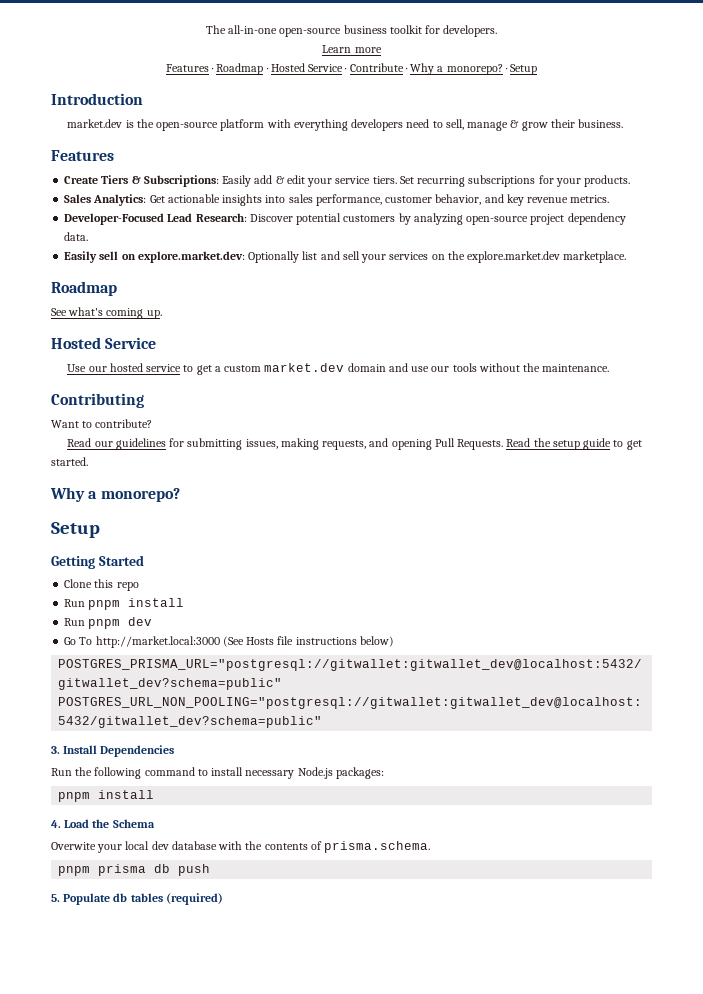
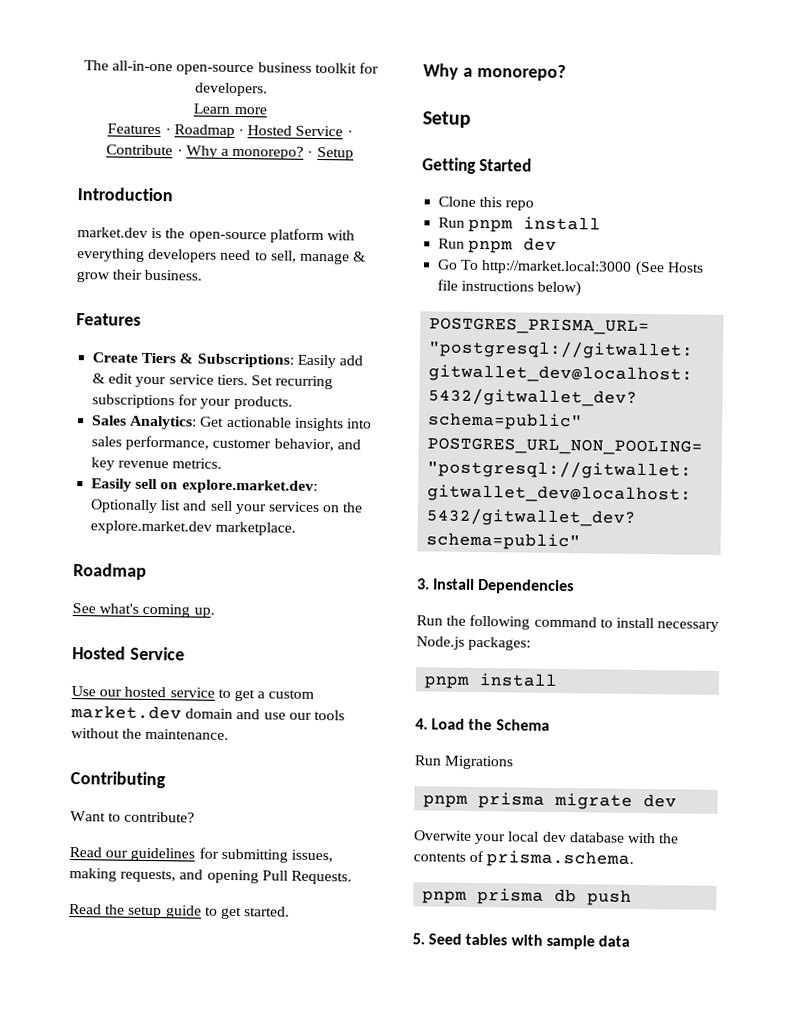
[64,213,626,225] [64,232,89,241] // Developer-Focused Lead Research: Discover potential customers by analyzing open-source project dependency data. -> (223, 463) none
(504, 444) none -> (352, 877) //
(155, 823) none -> [414,755,515,770] [423,792,678,810] // Run Migrations // pnpm prisma migrate dev
[63,893,223,905] Populate db tables (required) -> [428,933,630,950] Seed tables with sample data

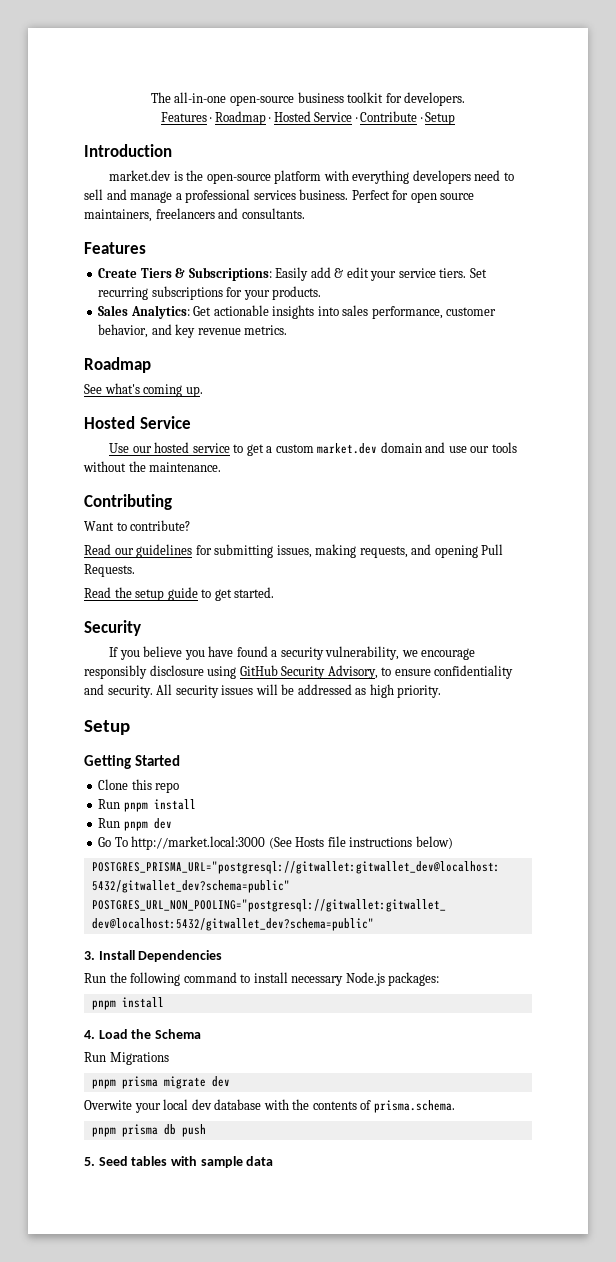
[193,103,267,115] // Learn more -> (466, 99) none
[185,145,314,160] Why a monorepo? · -> (423, 119) none
[270,250,367,265] [76,269,203,283] sell, manage & grow their business. -> [84,189,475,203] [84,208,305,222] sell and manage a professional services business. Perfect for open source maintainers, freelancers and consultants.
[91,478,318,495] [90,499,364,515] [90,520,297,536] // Easily sell on explore.market.dev: Optionally list and sell your services on the explore.market.dev marketplace. -> (288, 330) none
[423,63,566,82] Why a monorepo? -> [84,620,141,636] [109,646,476,660] [84,665,514,679] [84,684,442,698] Security // If you believe you have found a security vulnerability, we encourage responsibly disclosure using GitHub Security Advisory, to ensure confidentiality and security. All security issues will be addressed as high priority.

